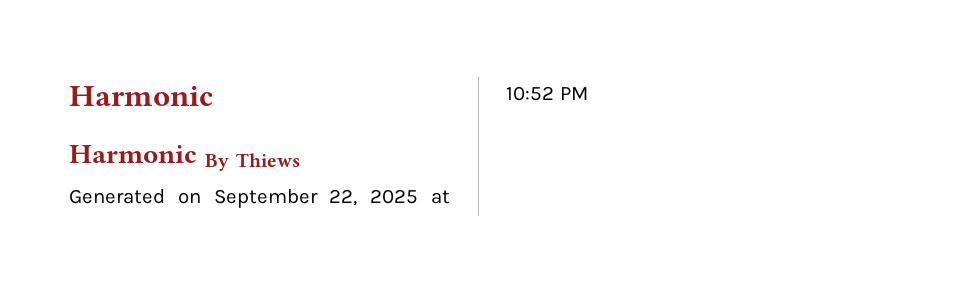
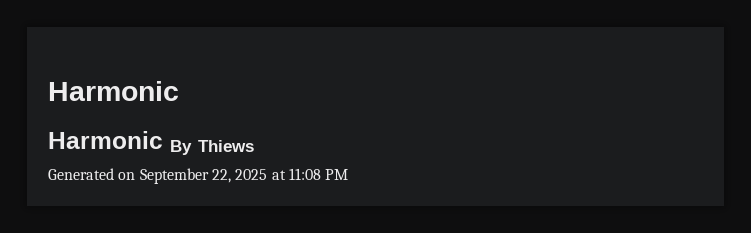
[506,86,554,101] 10:52 -> [288,168,321,180] 11:08

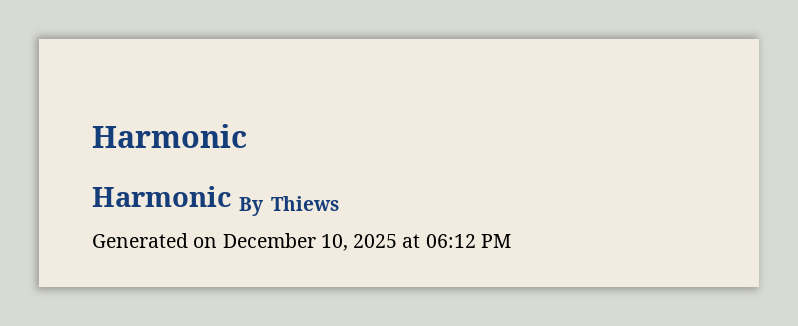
[139,168,231,184] September 22, -> [222,233,348,251] December 10,
[288,168,321,180] 11:08 -> [425,234,476,248] 06:12

